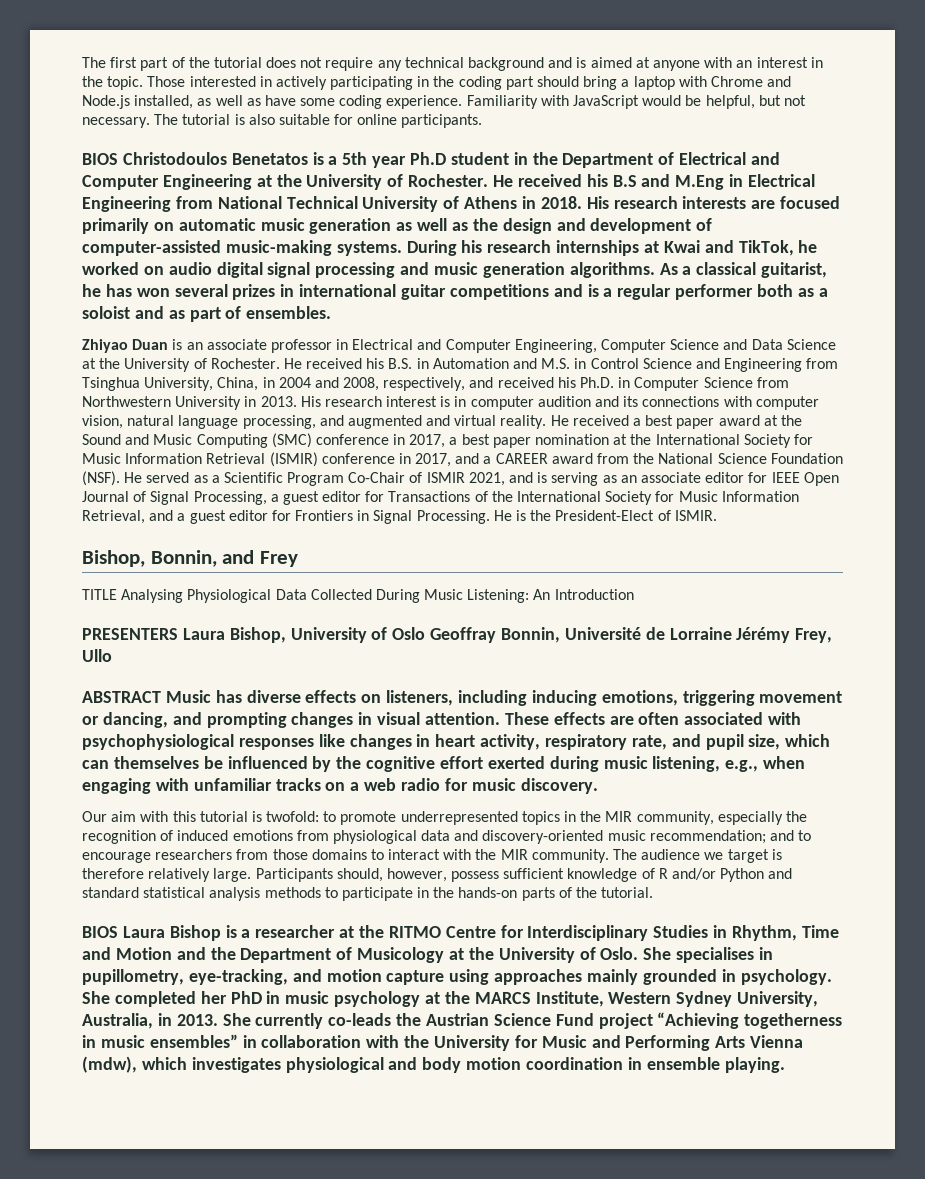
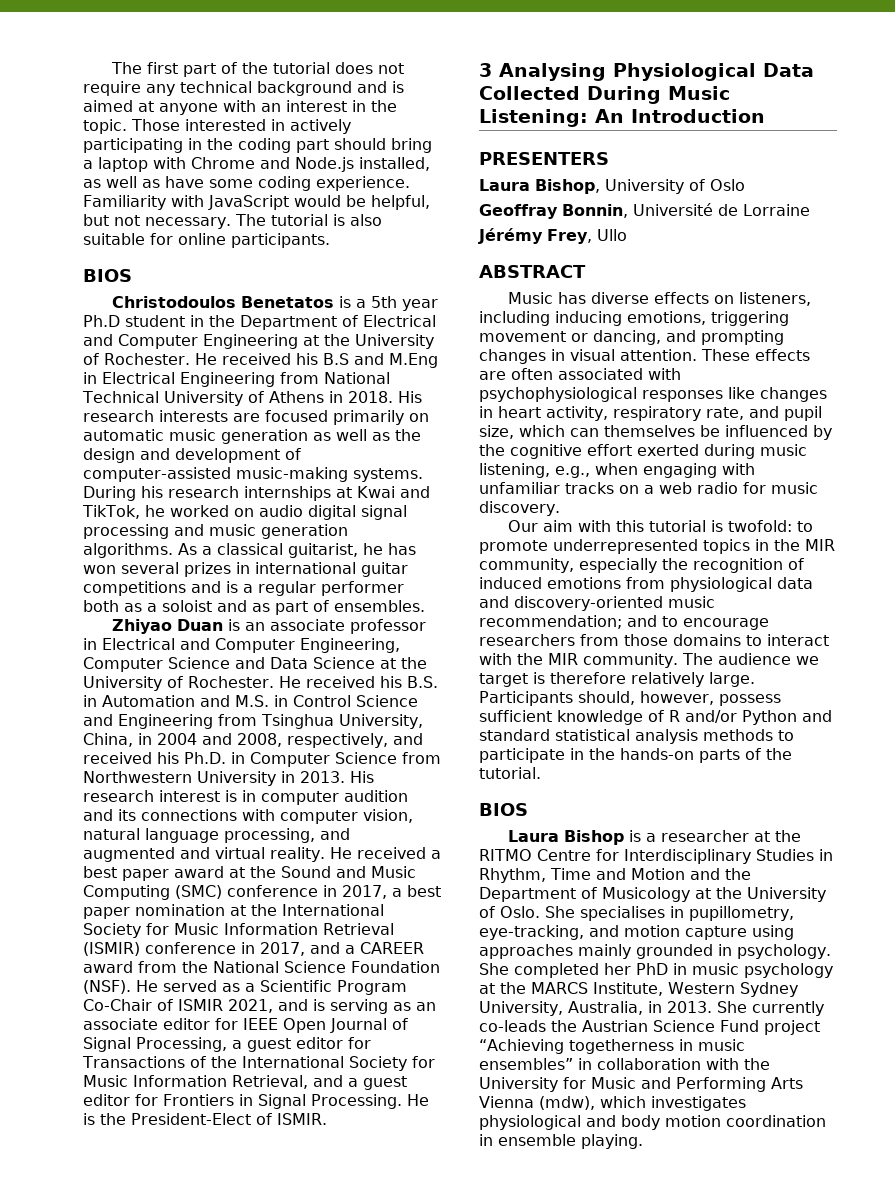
(118, 159) none -> (132, 275) //
[82,550,299,567] [82,589,117,600] Bishop, Bonnin, and Frey // TITLE -> [479,63,492,77] 3
(178, 634) none -> (609, 158) //
(426, 633) none -> (745, 185) //
(732, 633) none -> (810, 210) //
(161, 697) none -> (586, 271) //
(118, 932) none -> (528, 809) //

